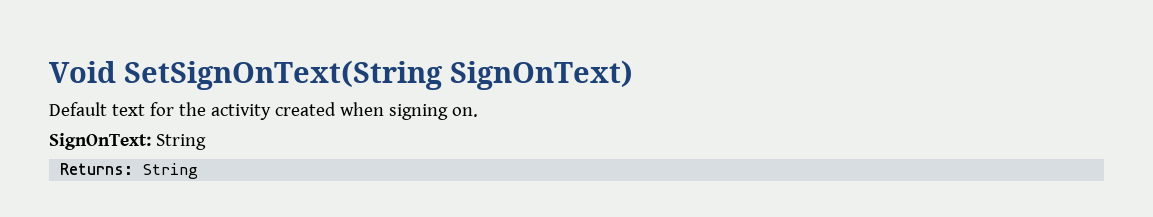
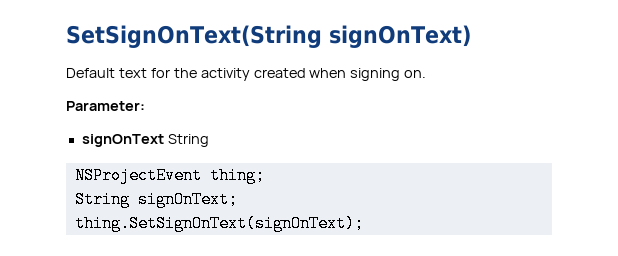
[49,60,633,90] Void SetSignOnText(String SignOnText) -> [66,25,471,48] SetSignOnText(String signOnText)
[49,133,151,150] SignOnText: -> [66,101,145,111] [81,134,164,147] Parameter: // signOnText
[60,163,199,179] Returns: String -> [74,167,265,184] [74,191,238,208] [74,215,364,232] NSProjectEvent thing; // String signOnText; // thing.SetSignOnText(signOnText);

